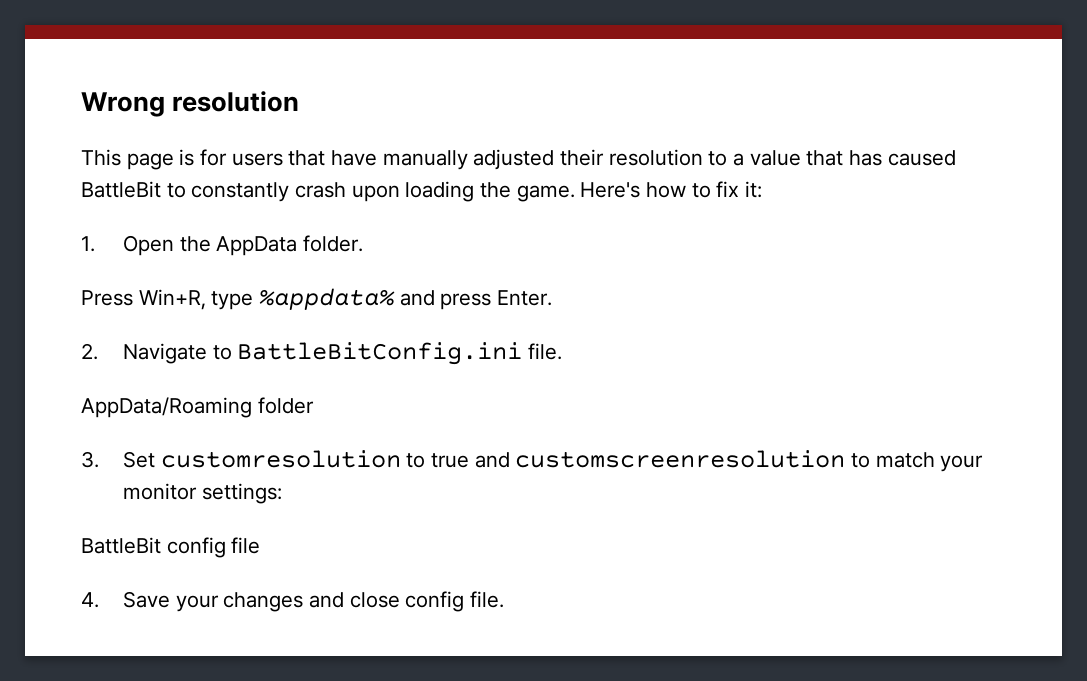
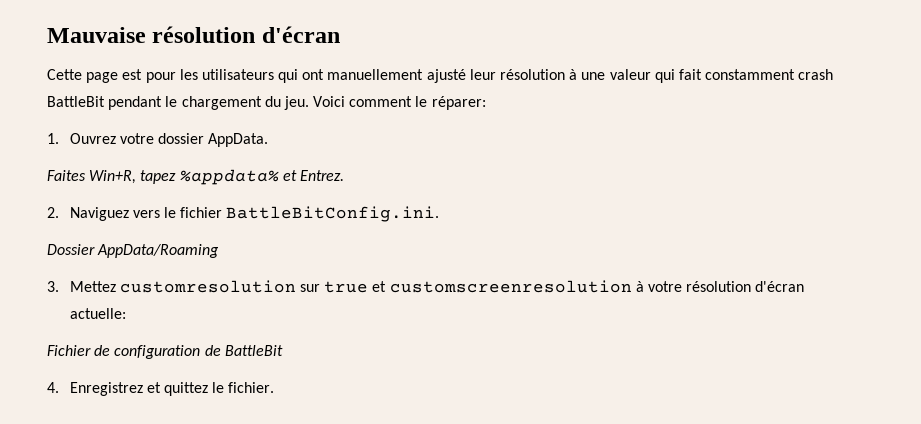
[81,91,300,117] [81,149,956,170] [81,181,763,202] [81,235,363,256] [81,288,553,310] [81,342,562,365] Wrong resolution // This page is for users that have manually adjusted their resolution to a value that has caused BattleBit to constantly crash upon loading the game. Here's how to fix it: // 1. Open the AppData folder. // Press Win+R, type %appdata% and press Enter. // 2. Navigate to BattleBitConfig.ini file. // -> [47,26,340,43] [47,69,834,83] [47,96,486,110] [47,133,269,147] [47,169,344,185] [47,206,440,222] [47,244,95,255] Mauvaise résolution d'écran // Cette page est pour les utilisateurs qui ont manuellement ajusté leur résolution à une valeur qui fait constamment crash BattleBit pendant le chargement du jeu. Voici comment le réparer: // 1. Ouvrez votre dossier AppData. // Faites Win+R, tapez %appdata% et Entrez. // 2. Naviguez vers le fichier BattleBitConfig.ini. // Dossier
[257,397,314,414] folder -> (220, 251) none
[122,450,984,472] [122,483,282,504] [81,537,261,558] Set customresolution to true and customscreenresolution to match your monitor settings: // BattleBit config file -> [69,280,805,293] [69,308,126,319] [47,345,283,359] Mettez customresolution sur true et customscreenresolution à votre résolution d'écran actuelle: // Fichier de configuration de BattleBit
[122,591,504,612] Save your changes and close config file. -> [69,382,275,396] Enregistrez et quittez le fichier.

